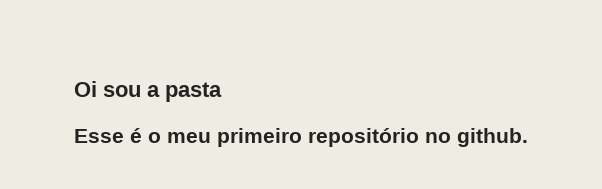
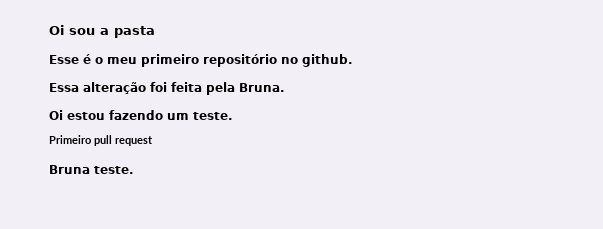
(528, 137) none -> [49,82,285,95] [49,110,233,120] [49,135,153,146] [49,165,134,174] // Essa alteração foi feita pela Bruna. // Oi estou fazendo um teste. // Primeiro pull request // Bruna teste.

